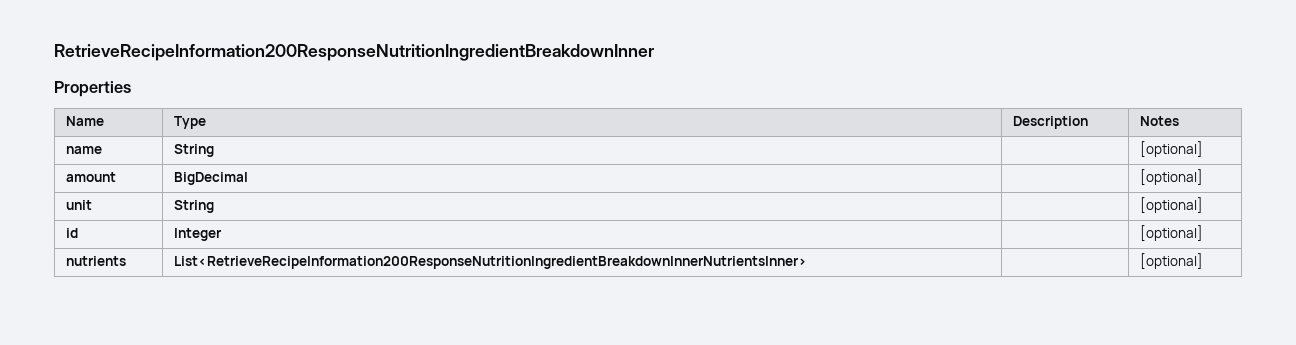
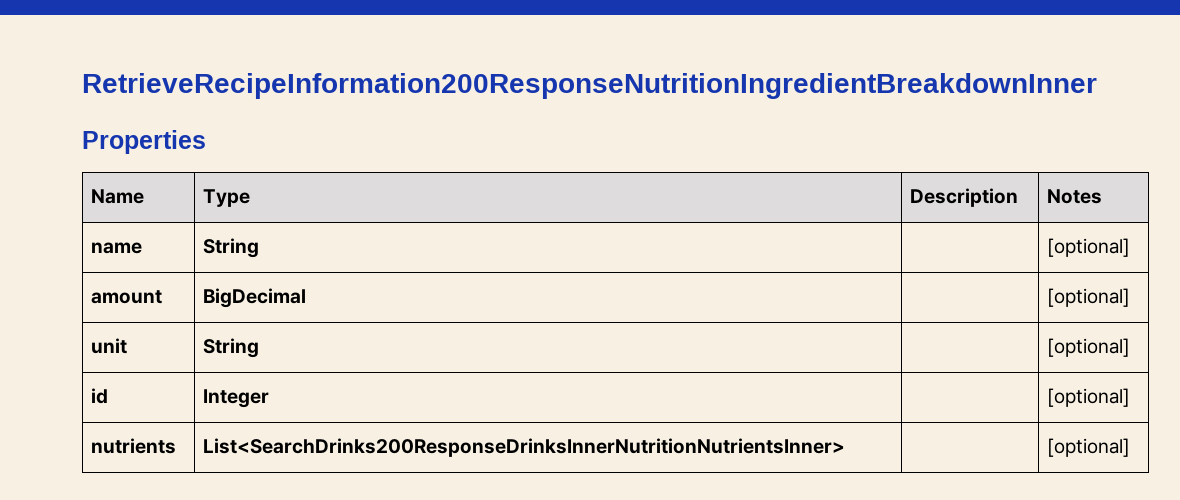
[173,256,807,269] List<RetrieveRecipeInformation200ResponseNutritionIngredientBreakdownInnerNutrientsInner> -> [203,438,846,457] List<SearchDrinks200ResponseDrinksInnerNutritionNutrientsInner>

